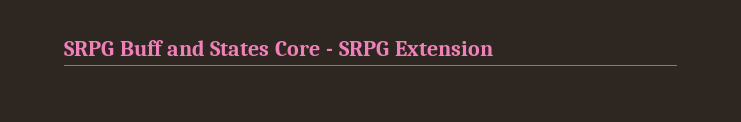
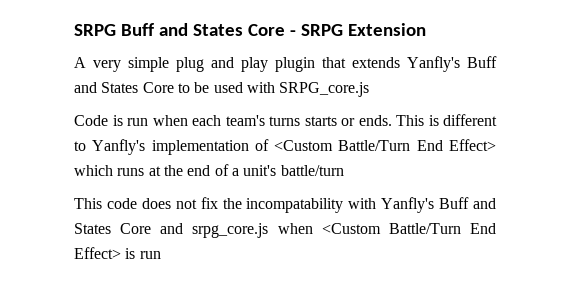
(493, 48) none -> [74,56,497,72] [74,82,370,97] [74,114,497,126] [74,139,496,155] [74,164,344,176] [74,197,496,213] [74,223,496,238] [74,247,161,259] // A very simple plug and play plugin that extends Yanfly's Buff and States Core to be used with SRPG_core.js // Code is run when each team's turns starts or ends. This is different to Yanfly's implementation of <Custom Battle/Turn End Effect> which runs at the end of a unit's battle/turn // This code does not fix the incompatability with Yanfly's Buff and States Core and srpg_core.js when <Custom Battle/Turn End Effect> is run

